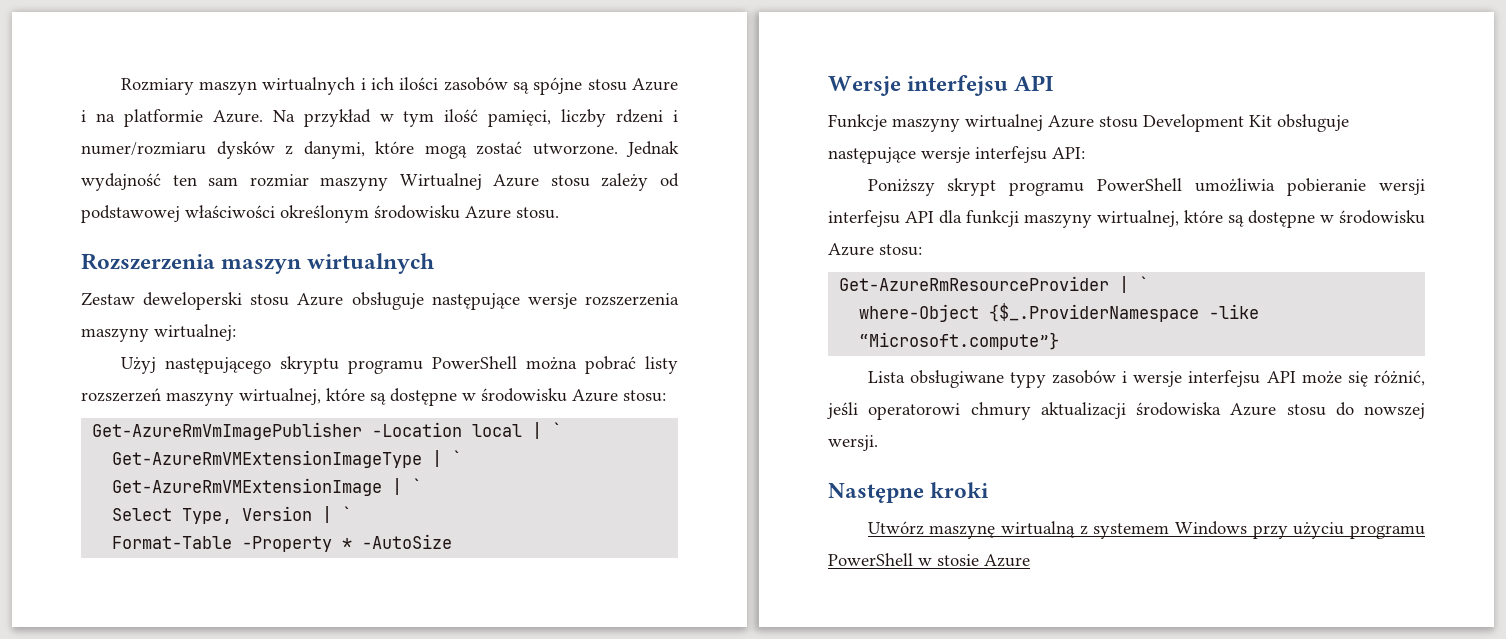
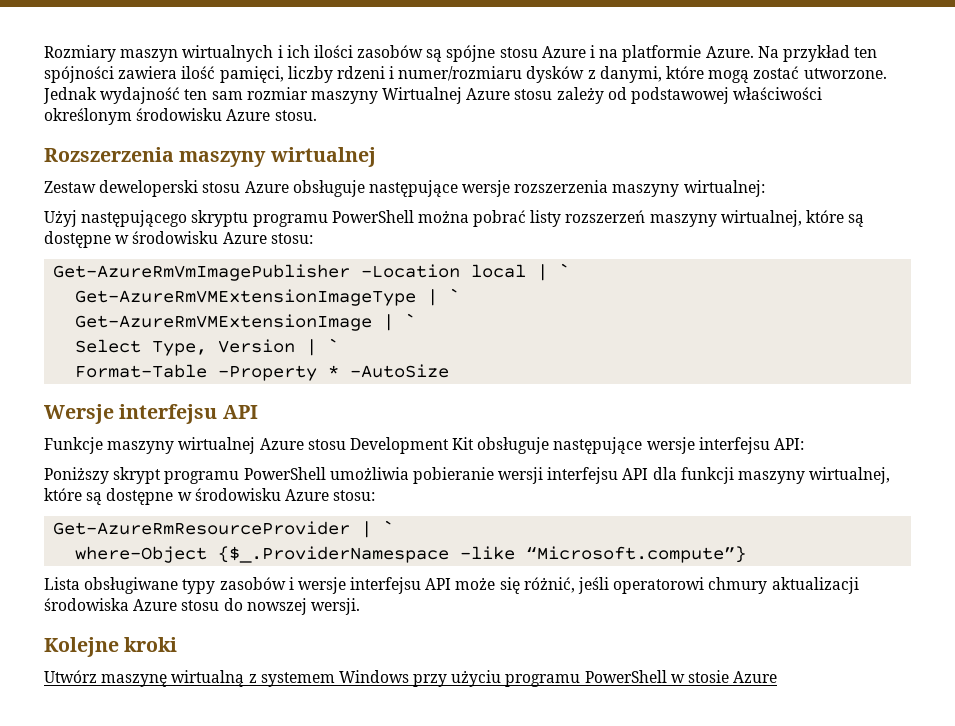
[379,111,435,127] w tym -> [854,47,878,58] [44,66,178,83] ten spójności zawiera
[221,253,436,274] maszyn wirtualnych -> [179,147,376,167] maszyny wirtualnej
[828,483,924,503] Następne -> [44,637,119,657] Kolejne

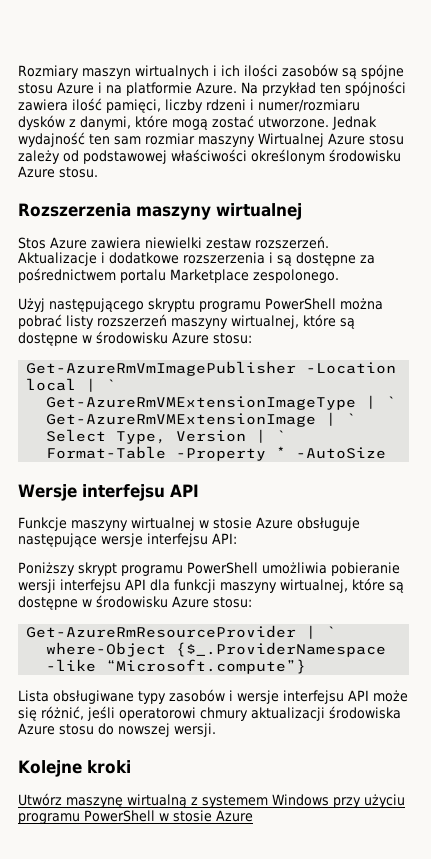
[44,180,765,197] Zestaw deweloperski stosu Azure obsługuje następujące wersje rozszerzenia maszyny wirtualnej: -> [18,236,329,249] [18,252,375,266] [18,268,339,283] Stos Azure zawiera niewielki zestaw rozszerzeń. Aktualizacje i dodatkowe rozszerzenia i są dostępne za pośrednictwem portalu Marketplace zespolonego.
[259,437,475,454] Azure stosu Development Kit -> [199,517,293,529] w stosie Azure

